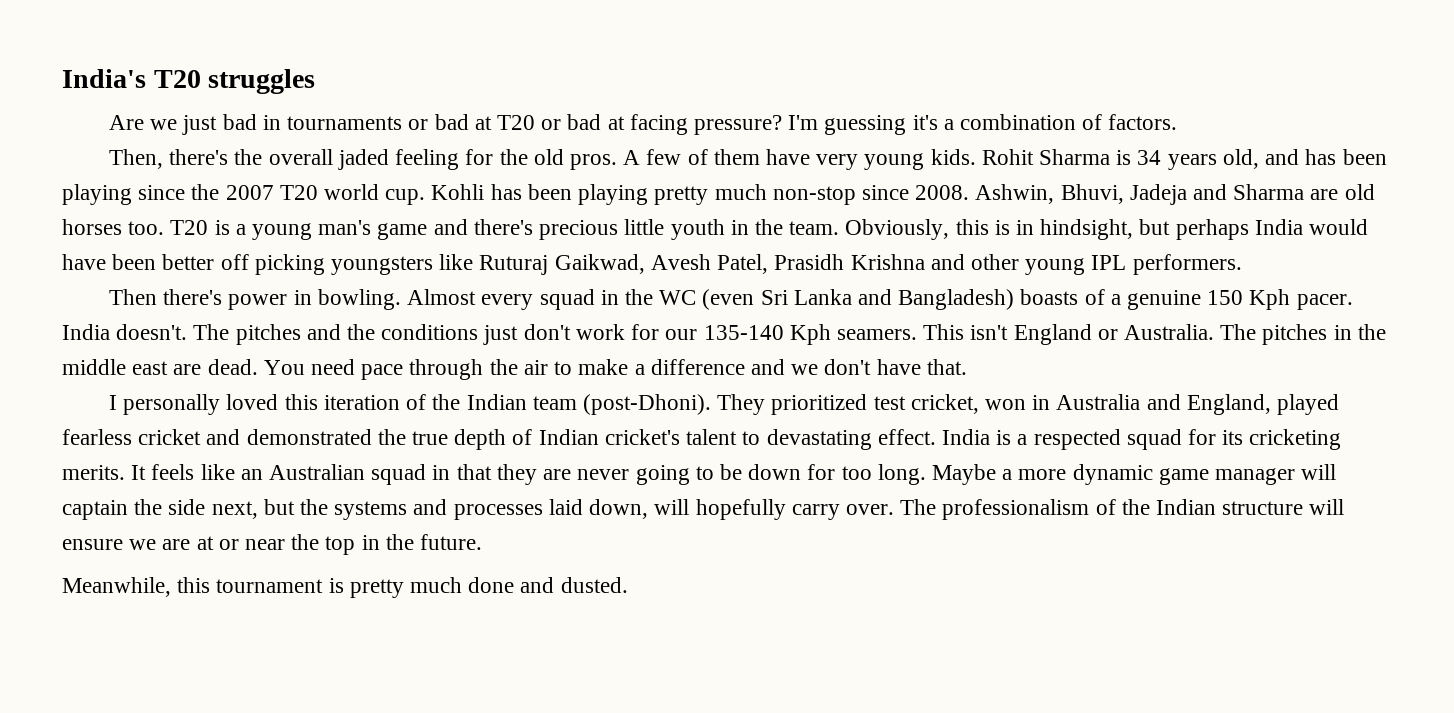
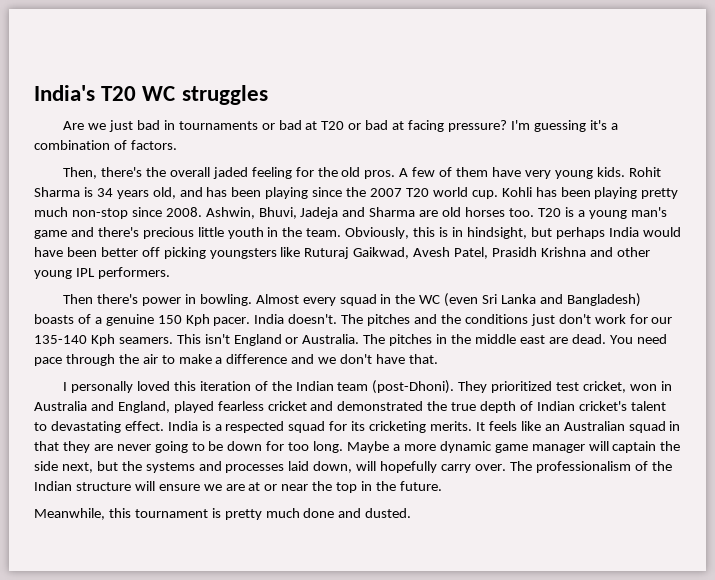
(201, 79) none -> [142,86,176,101] WC

